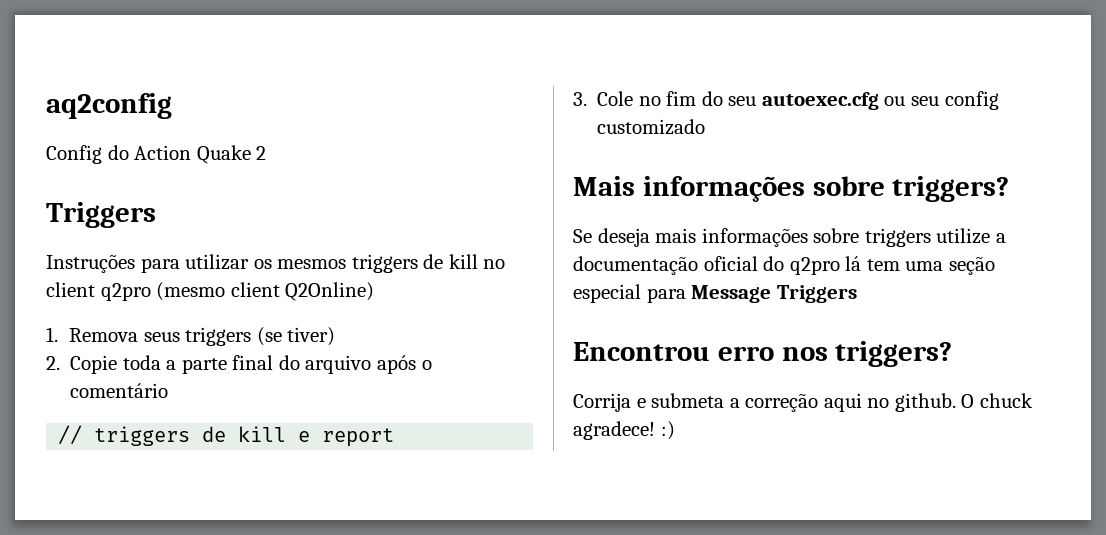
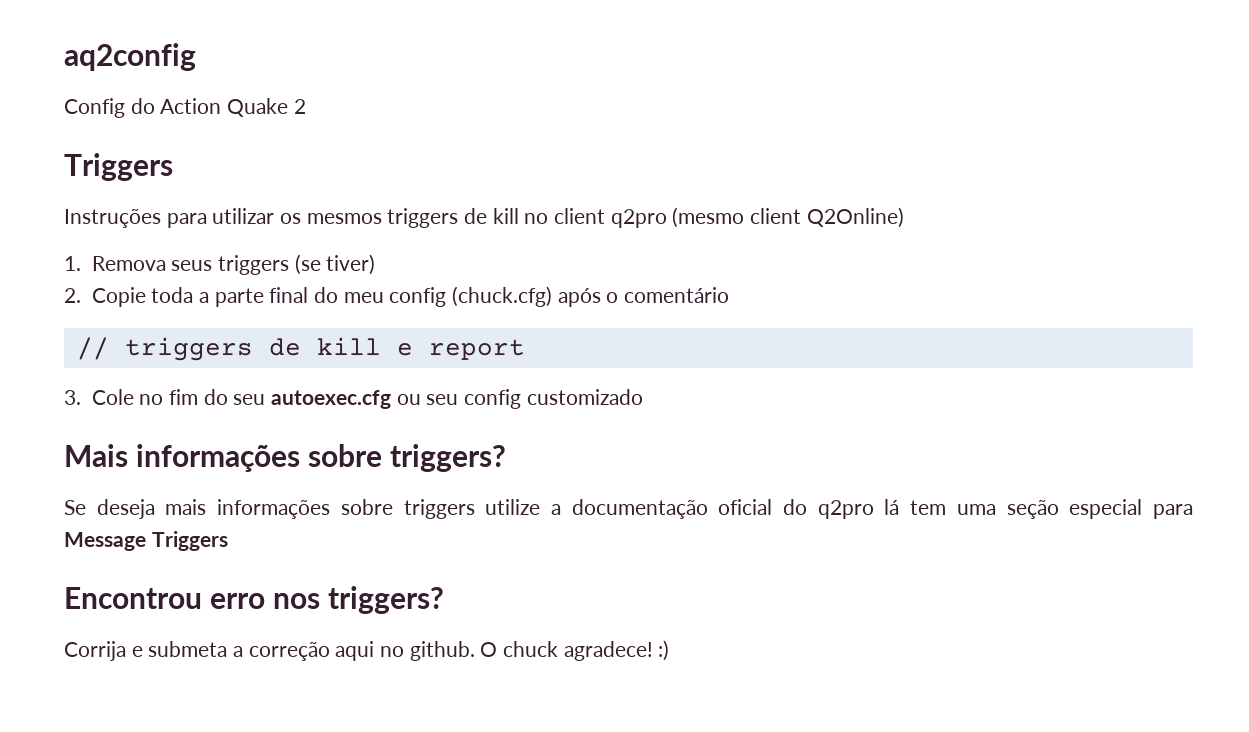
[305,355,372,374] arquivo -> [343,286,552,307] meu config (chuck.cfg)

